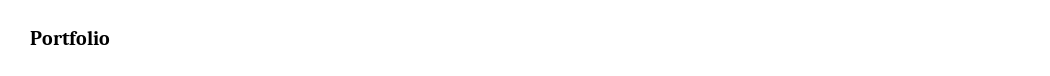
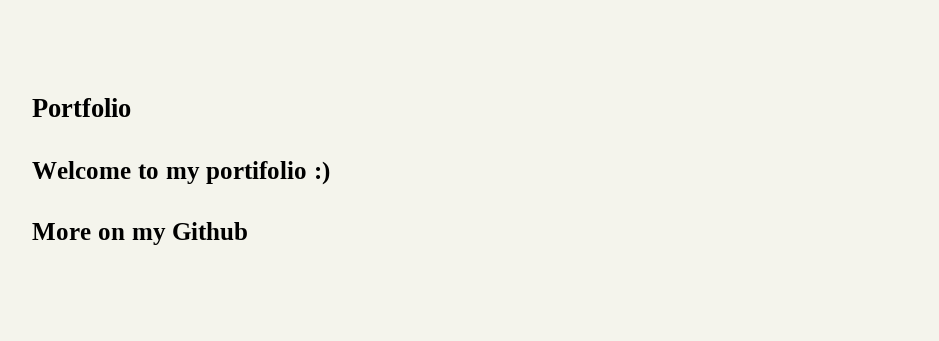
(110, 37) none -> [32,161,330,185] [32,222,249,245] // Welcome to my portifolio :) // More on my Github

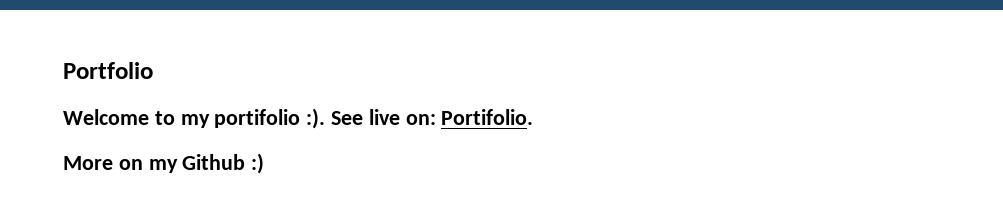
[314,161,330,185] :) -> [306,108,534,129] :). See live on: Portifolio.
(249, 231) none -> [251,153,265,174] :)

